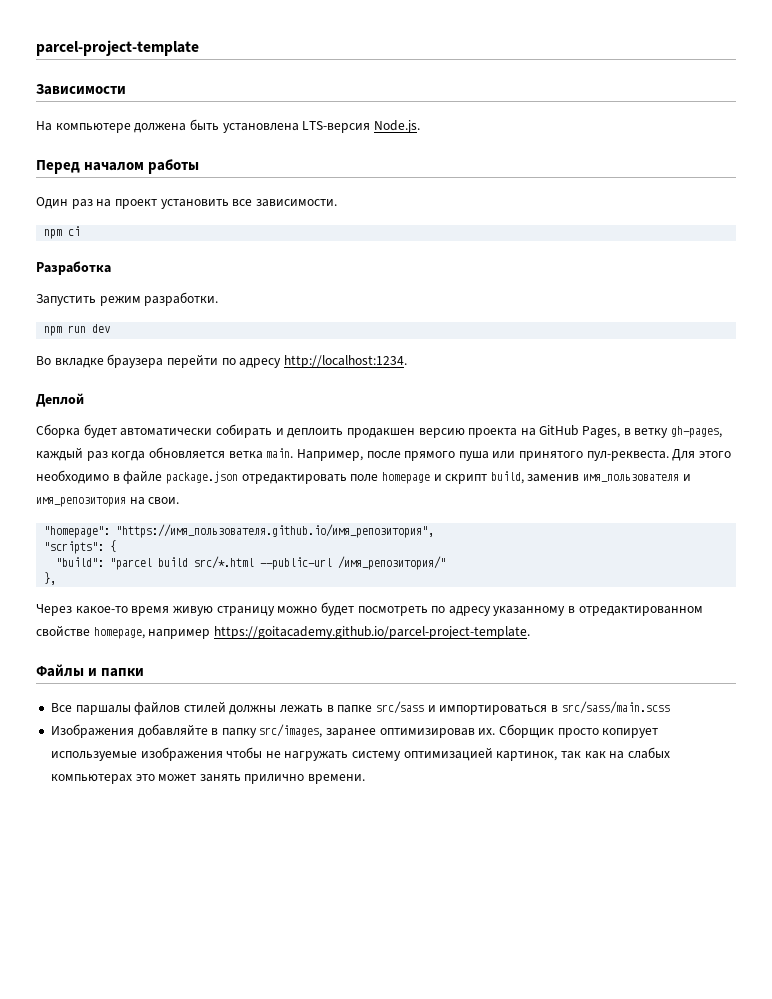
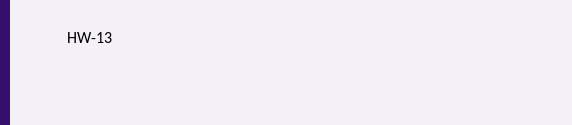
[36,40,199,56] [36,84,126,95] [36,119,420,133] [36,159,200,174] [36,197,337,209] [44,226,81,239] [36,261,111,275] [36,292,219,306] [44,324,111,336] [36,354,407,368] [36,393,84,407] [36,424,723,438] [36,447,732,461] [36,470,691,484] [36,497,180,507] [44,524,435,538] [44,540,117,554] [56,556,447,570] [44,572,57,585] [36,602,703,616] [36,625,530,639] [36,664,145,677] [50,701,670,715] [50,724,659,738] [50,747,670,761] [50,774,366,784] parcel-project-template // Зависимости // На компьютере должена быть установлена LTS-версия Node.js. // Перед началом работы // Один раз на проект установить все зависимости. // npm ci // Разработка // Запустить режим разработки. // npm run dev // Во вкладке браузера перейти по адресу http://localhost:1234. // Деплой // Сборка будет автоматически собирать и деплоить продакшен версию проекта на GitHub Pages, в ветку gh-pages, каждый раз когда обновляется ветка main. Например, после прямого пуша или принятого пул-реквеста. Для этого необходимо в файле package.json отредактировать поле homepage и скрипт build, заменив имя_пользователя и имя_репозитория на свои. // "homepage": "https://имя_пользователя.github.io/имя_репозитория", // "scripts": { // "build": "parcel build src/*.html --public-url /имя_репозитория/" // }, // Через какое-то время живую страницу можно будет посмотреть по адресу указанному в отредактированном свойстве homepage, например https://goitacademy.github.io/parcel-project-template. // Файлы и папки // Все паршалы файлов стилей должны лежать в папке src/sass и импортироваться в src/sass/main.scss // Изображения добавляйте в папку src/images, заранее оптимизировав их. Сборщик просто копирует используемые изображения чтобы не нагружать систему оптимизацией картинок, так как на слабых компьютерах это может занять прилично времени. -> [67,32,112,43] HW-13

